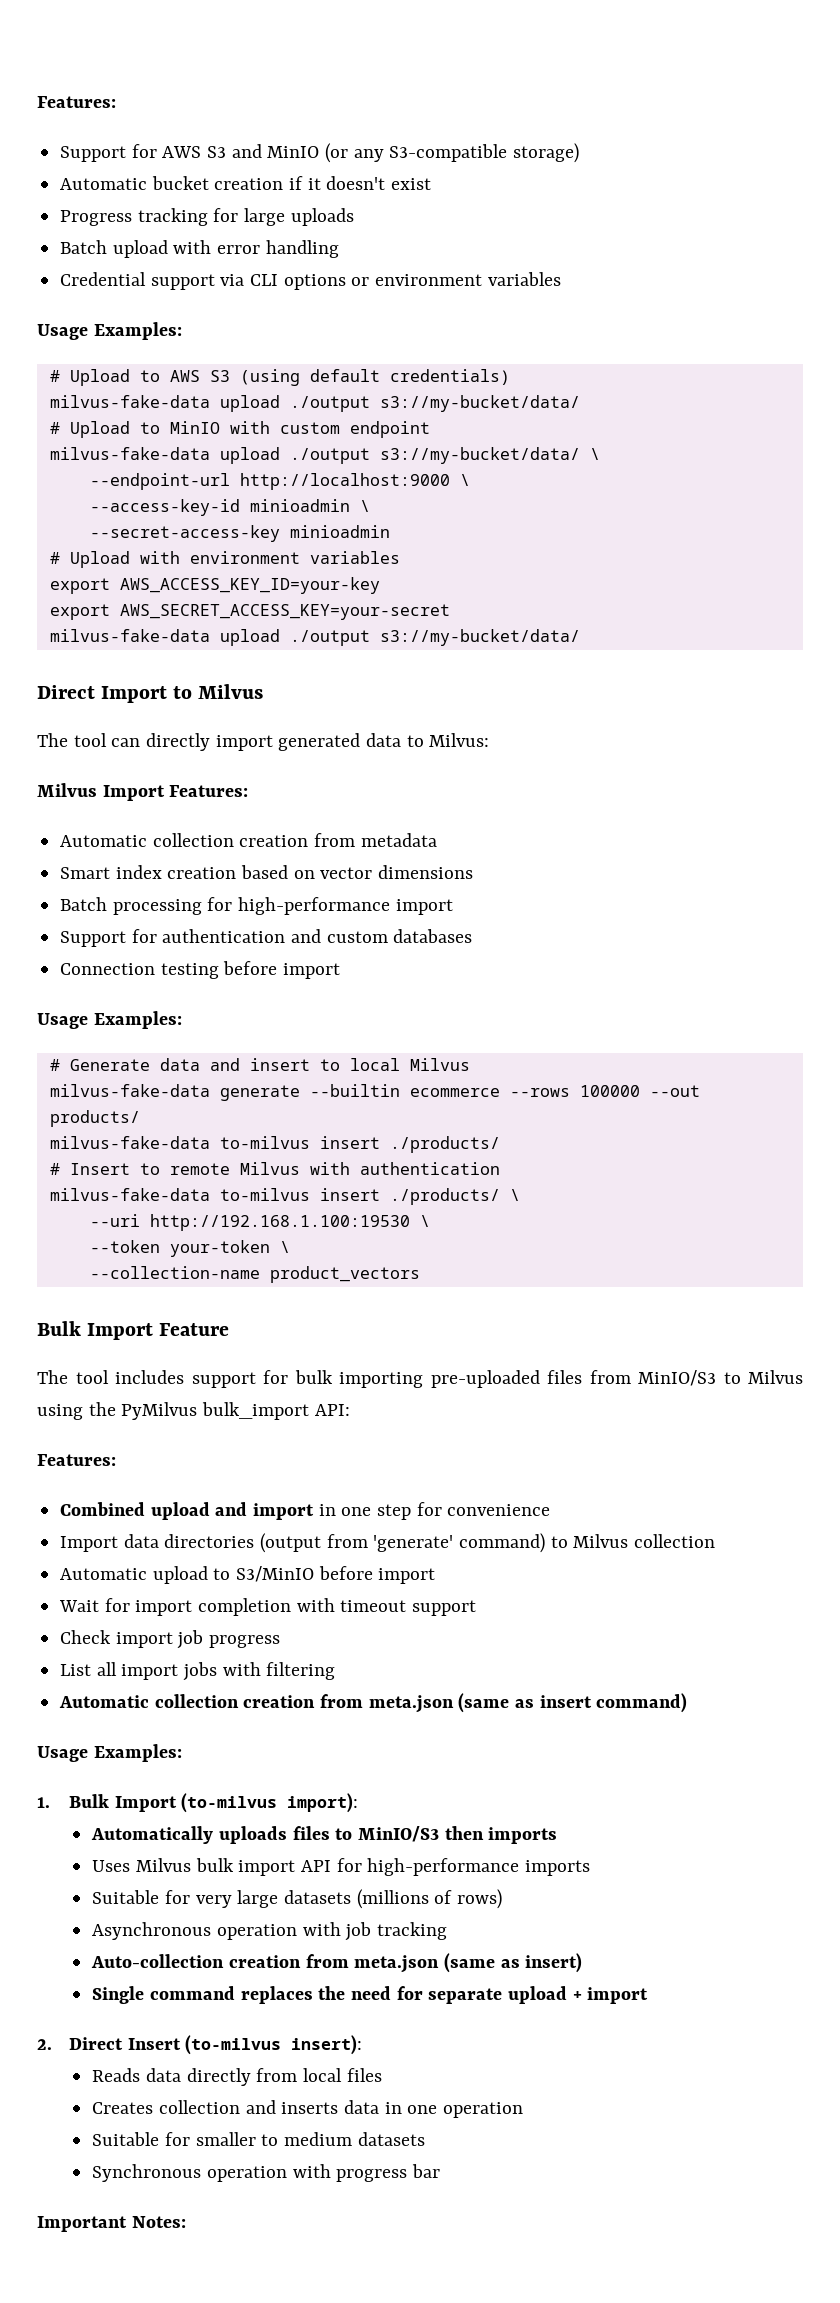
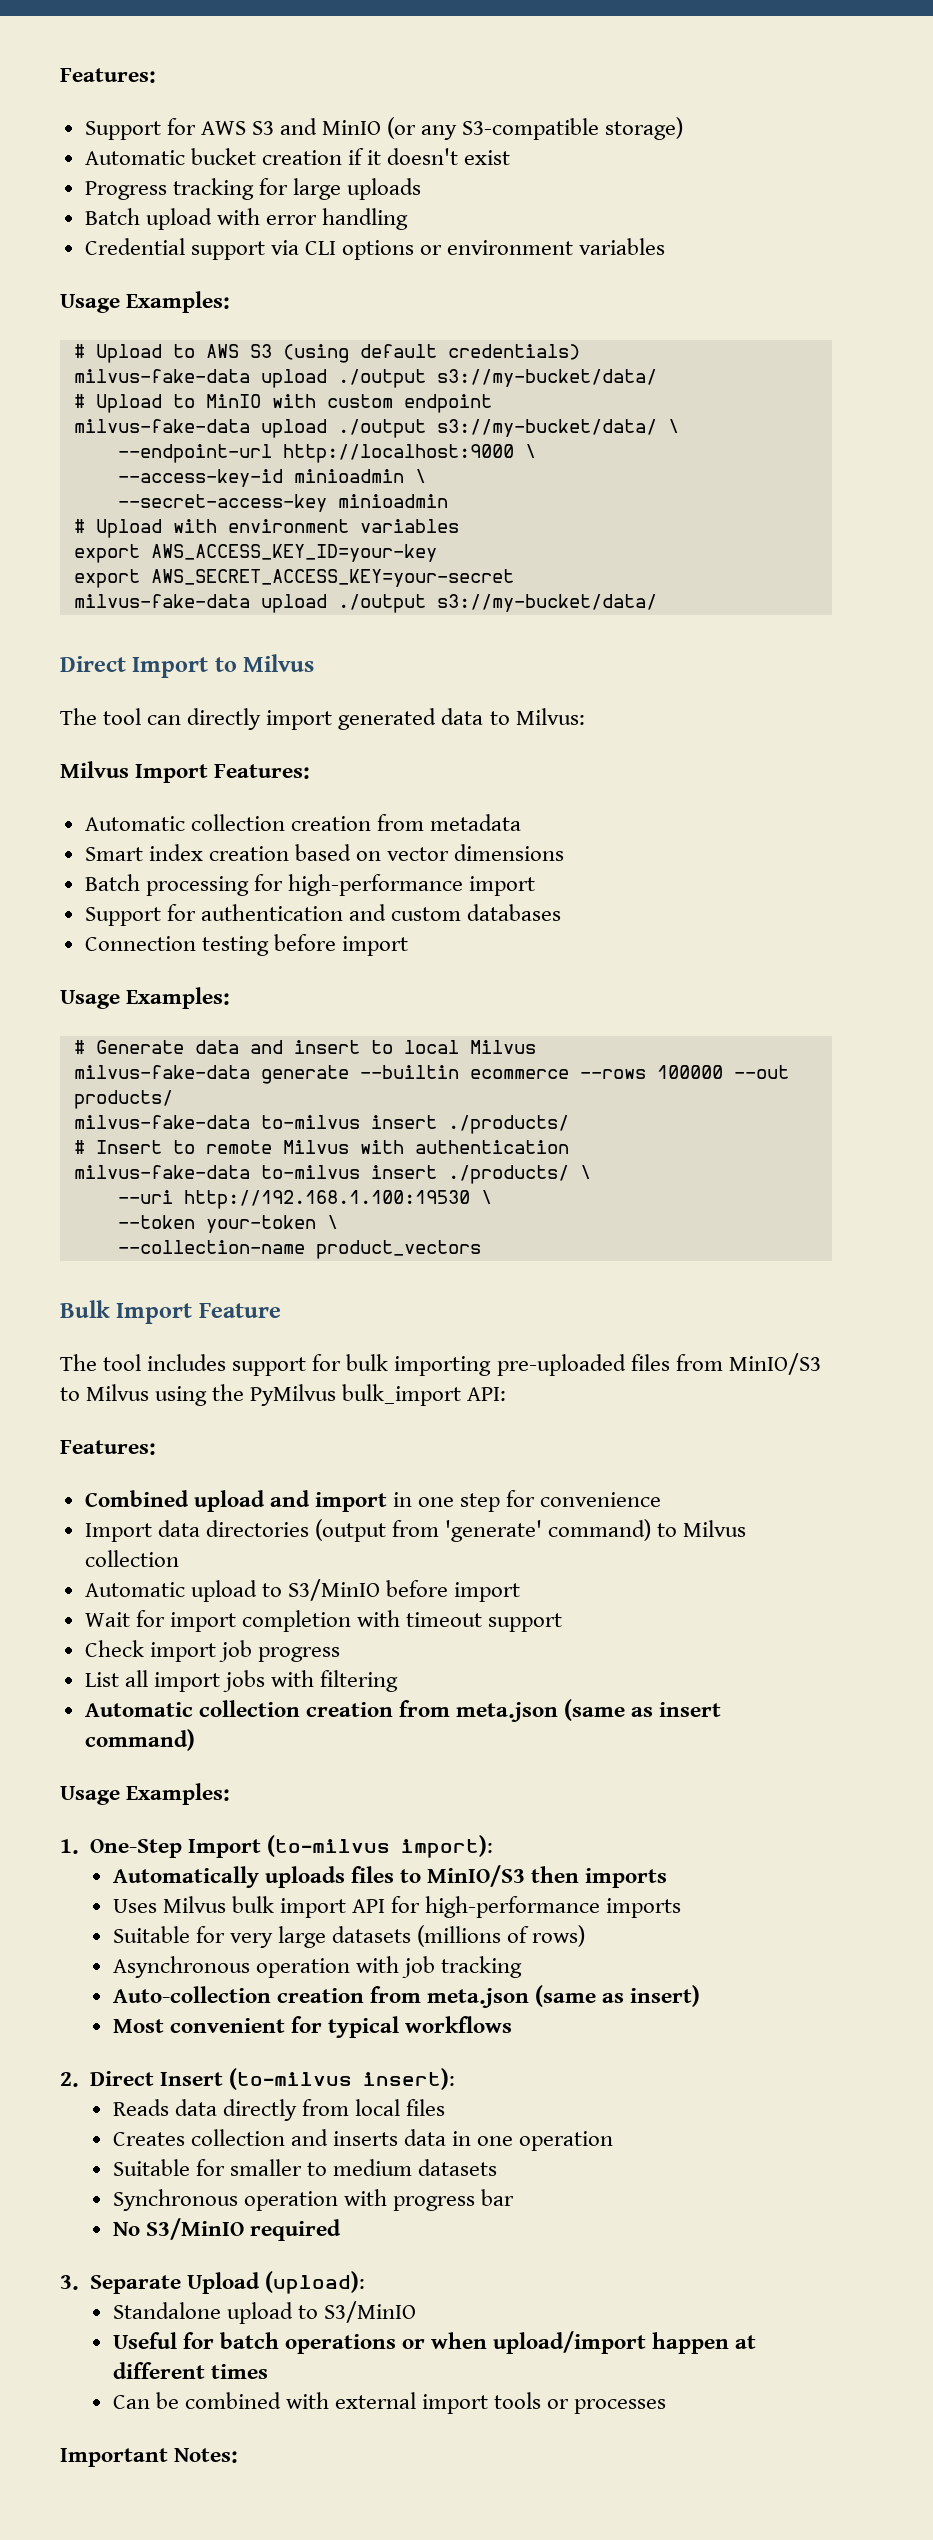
[69,1794,110,1808] Bulk -> [90,1839,183,1858] One-Step
[92,1986,649,2004] Single command replaces the need for separate upload + import -> [112,2016,513,2038] Most convenient for typical workflows
(440, 2171) none -> [112,2218,342,2241] [60,2271,366,2294] [112,2301,417,2324] [112,2331,757,2354] [112,2362,268,2379] [112,2392,667,2414] // No S3/MinIO required // 3. Separate Upload (upload): // Standalone upload to S3/MinIO // Useful for batch operations or when upload/import happen at different times // Can be combined with external import tools or processes

